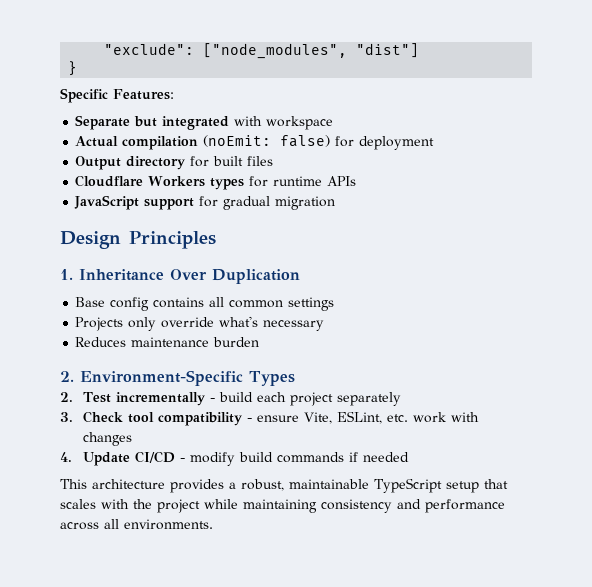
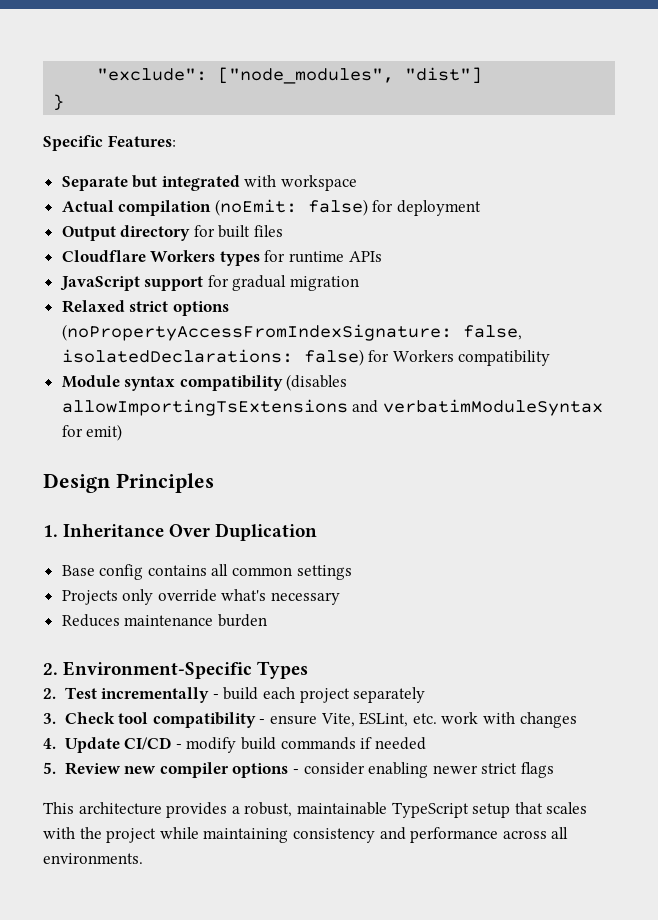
(336, 203) none -> [61,300,229,316] [61,324,522,341] [61,349,551,366] [61,374,348,391] [61,399,603,416] [61,424,123,441] // Relaxed strict options (noPropertyAccessFromIndexSignature: false, isolatedDeclarations: false) for Workers compatibility // Module syntax compatibility (disables allowImportingTsExtensions and verbatimModuleSyntax for emit)
(410, 457) none -> [43,762,554,778] // 5. Review new compiler options - consider enabling newer strict flags

